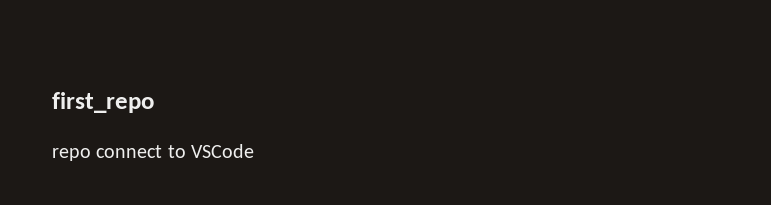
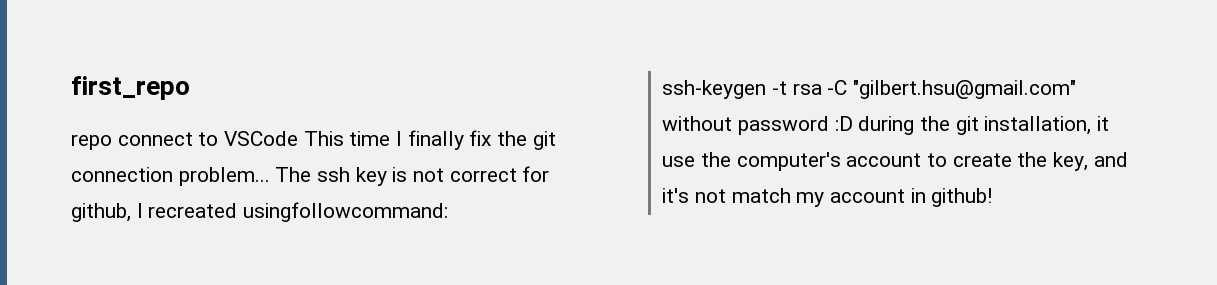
(255, 151) none -> [303,130,556,150] [71,166,550,186] [71,202,449,222] [662,80,1076,99] [662,116,1109,135] [662,152,1128,171] [662,188,993,207] This time I finally fix the git connection problem... The ssh key is not correct for github, I recreated usingfollowcommand: // ssh-keygen -t rsa -C "gilbert.hsu@gmail.com" without password :D during the git installation, it use the computer's account to create the key, and it's not match my account in github!

